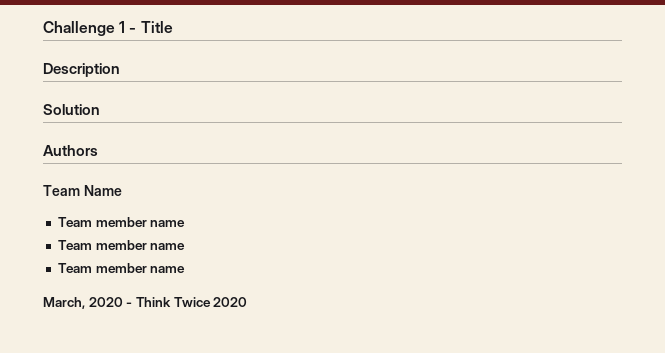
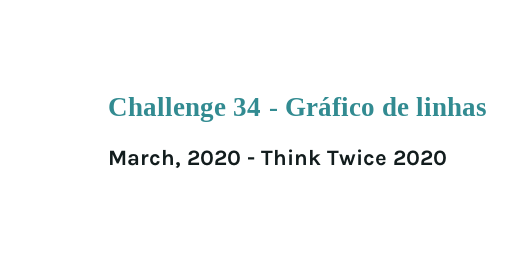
[119,21,173,33] [43,63,120,77] [43,104,100,115] [43,145,98,156] [43,185,122,196] [57,217,186,227] [57,240,186,250] [57,263,186,273] 1 - Title // Description // Solution // Authors // Team Name // Team member name // Team member name // Team member name -> [233,97,488,116] 34 - Gráfico de linhas

